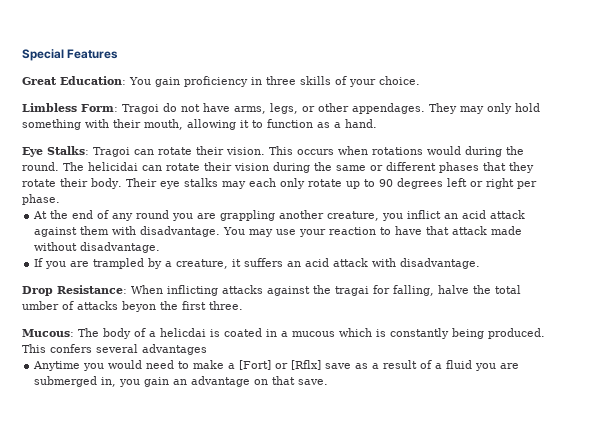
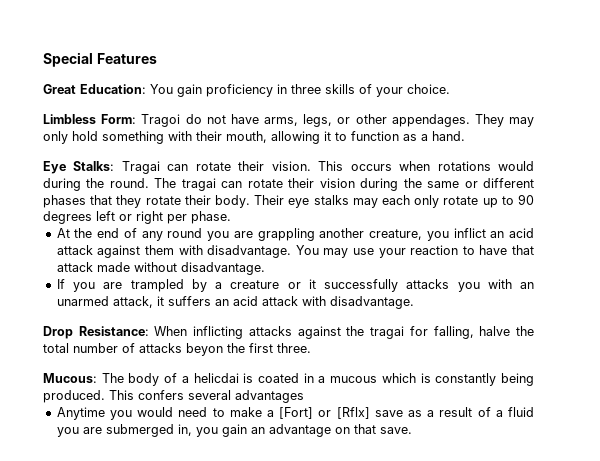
[93,147,130,157] Tragoi -> [121,161,160,174] Tragai
[88,162,138,171] helicidai -> [181,178,216,191] tragai
[176,259,229,269] creature, -> [230,279,534,292] [56,296,153,308] creature or it successfully attacks you with an unarmed attack,
[22,301,59,310] umber -> [73,343,118,353] number

